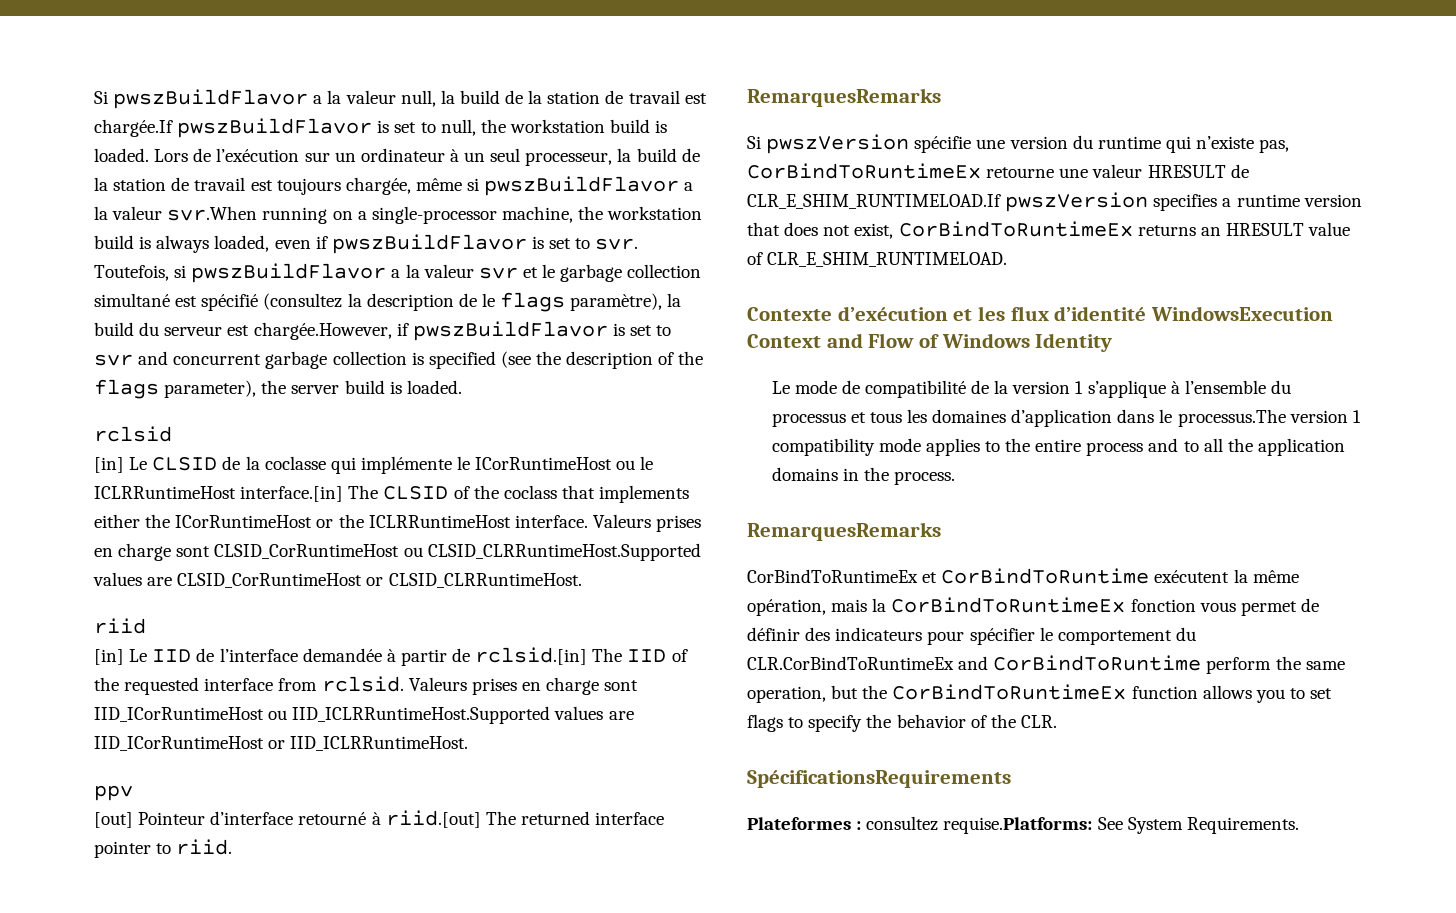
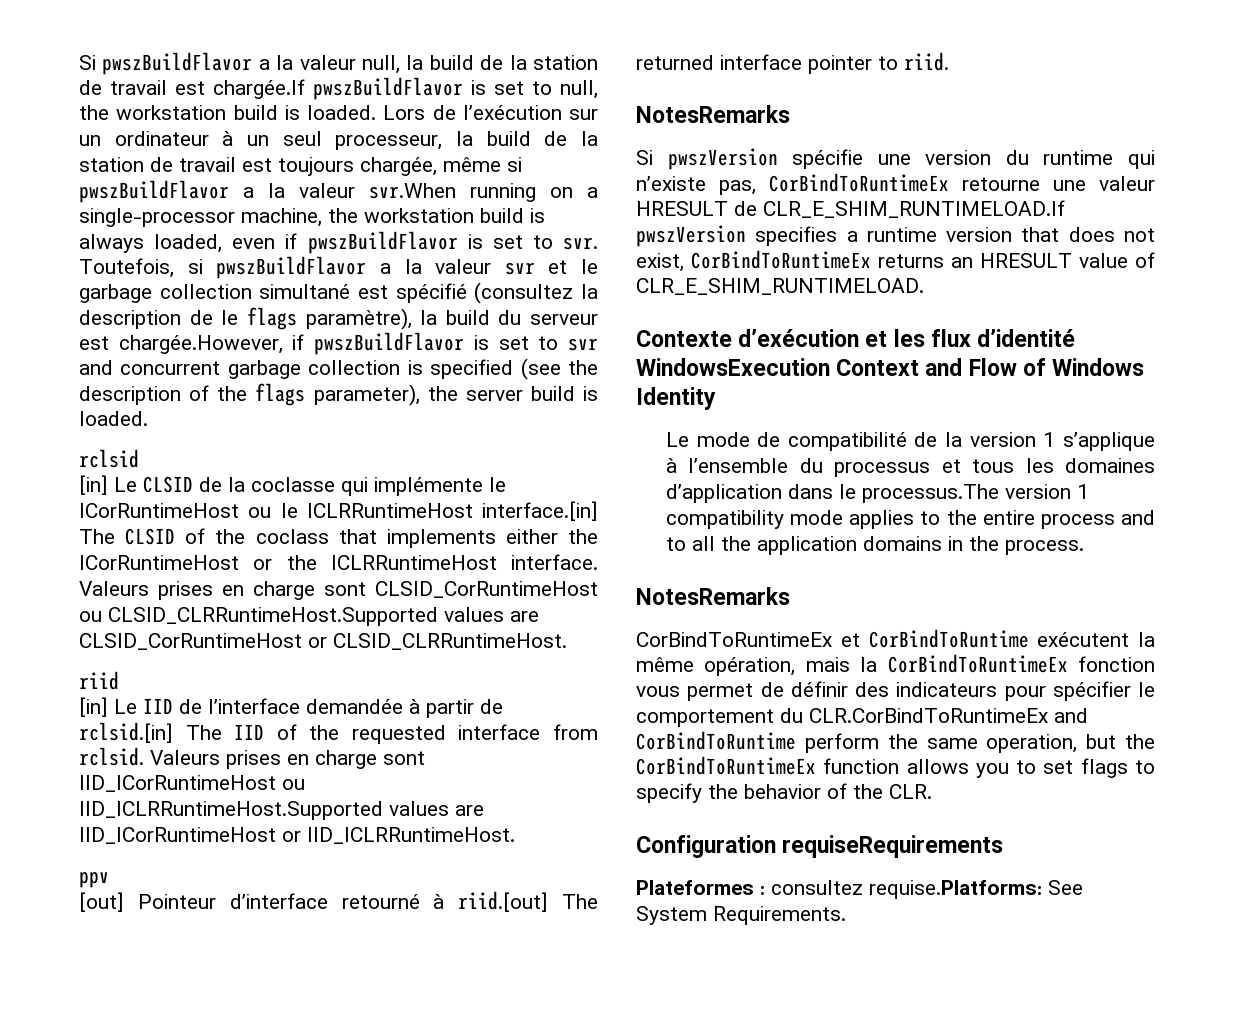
[747,88,941,107] RemarquesRemarks -> [636,105,790,123] NotesRemarks
[747,522,941,541] RemarquesRemarks -> [636,587,790,605] NotesRemarks
[747,770,1011,788] SpécificationsRequirements -> [636,835,1004,858] Configuration requiseRequirements

